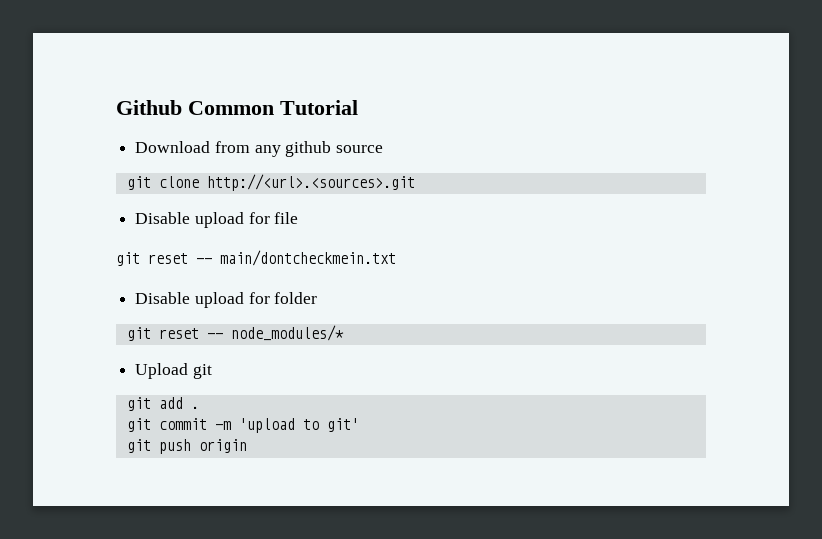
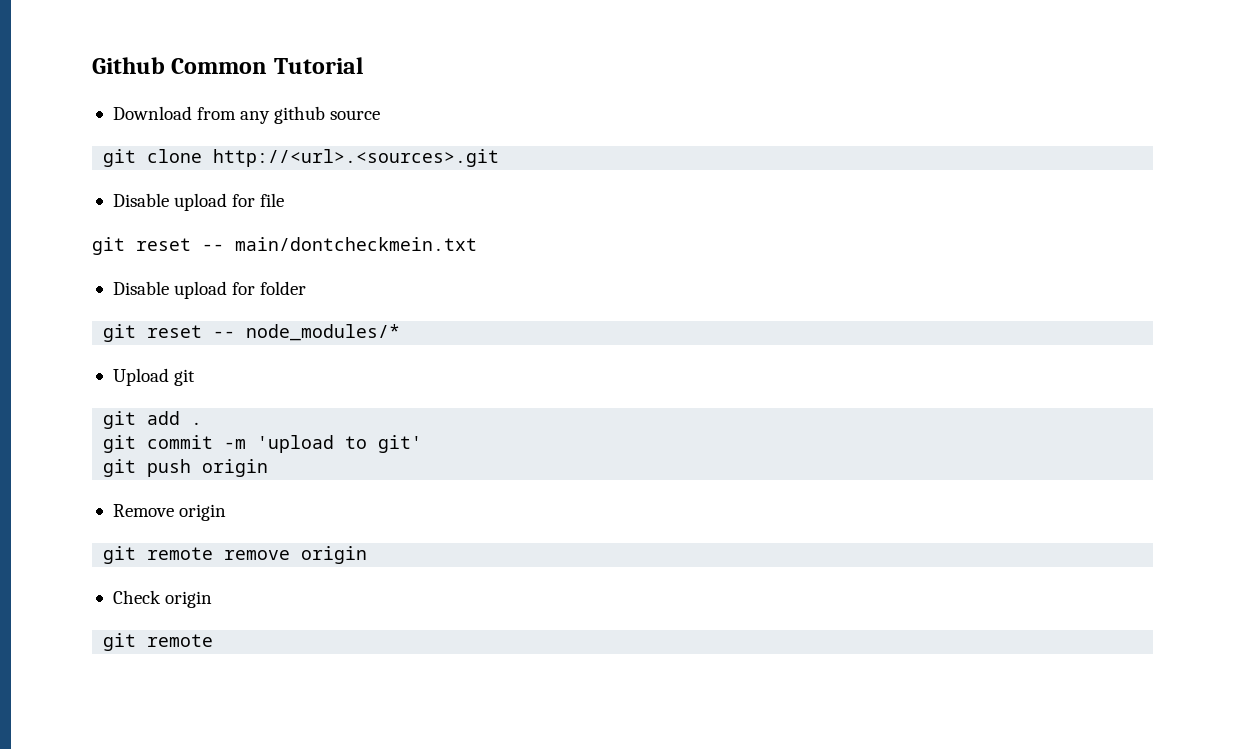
(247, 446) none -> [112,504,227,521] [103,546,368,564] [112,590,213,608] [103,633,214,651] // Remove origin // git remote remove origin // Check origin // git remote

